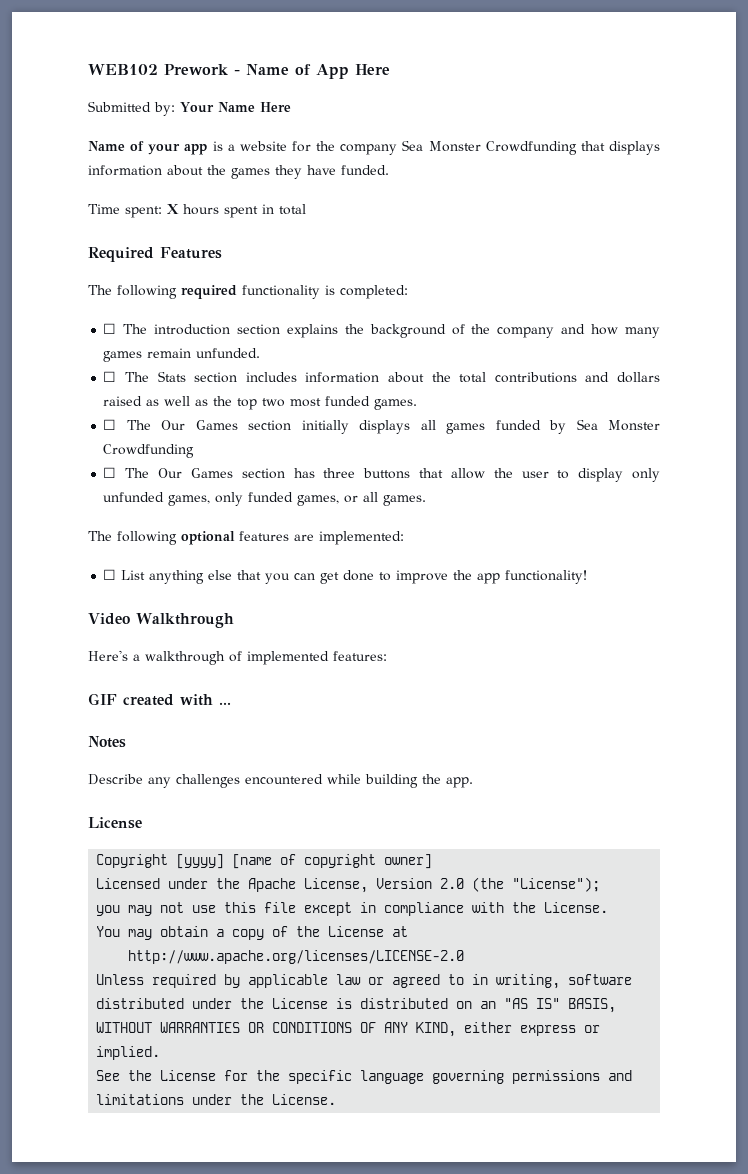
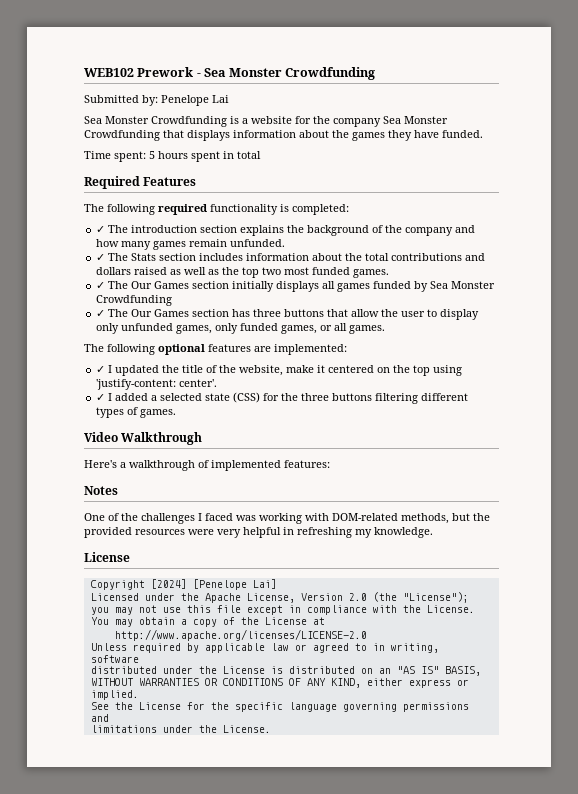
[246,64,390,79] [88,101,291,116] [88,141,208,155] Name of App Here // Submitted by: Your Name Here // Name of your app -> [204,67,375,80] [84,95,229,106] [84,116,227,127] Sea Monster Crowdfunding // Submitted by: Penelope Lai // Sea Monster Crowdfunding
[167,204,179,214] X -> [149,151,155,159] 5
[103,323,117,334] ☐ -> [96,226,106,233] ✓
[103,371,117,382] ☐ -> [96,254,106,261] ✓
[103,419,117,430] ☐ -> [96,282,106,289] ✓
[103,467,117,478] ☐ -> [96,310,106,317] ✓
[103,569,588,584] ☐ List anything else that you can get done to improve the app functionality! -> [96,365,463,376] [96,379,218,390] [96,392,469,404] [96,407,177,418] ✓ I updated the title of the website, make it centered on the top using 'justify-content: center'. // ✓ I added a selected state (CSS) for the three buttons filtering different types of games.
[88,693,231,706] [88,736,126,748] [88,774,473,788] [88,817,142,829] [96,854,433,869] GIF created with ... // Notes // Describe any challenges encountered while building the app. // License // Copyright [yyyy] [name of copyright owner] -> [84,486,118,495] [84,513,490,524] [84,527,433,538] [84,552,130,562] [90,579,277,590] Notes // One of the challenges I faced was working with DOM-related methods, but the provided resources were very helpful in refreshing my knowledge. // License // Copyright [2024] [Penelope Lai]

